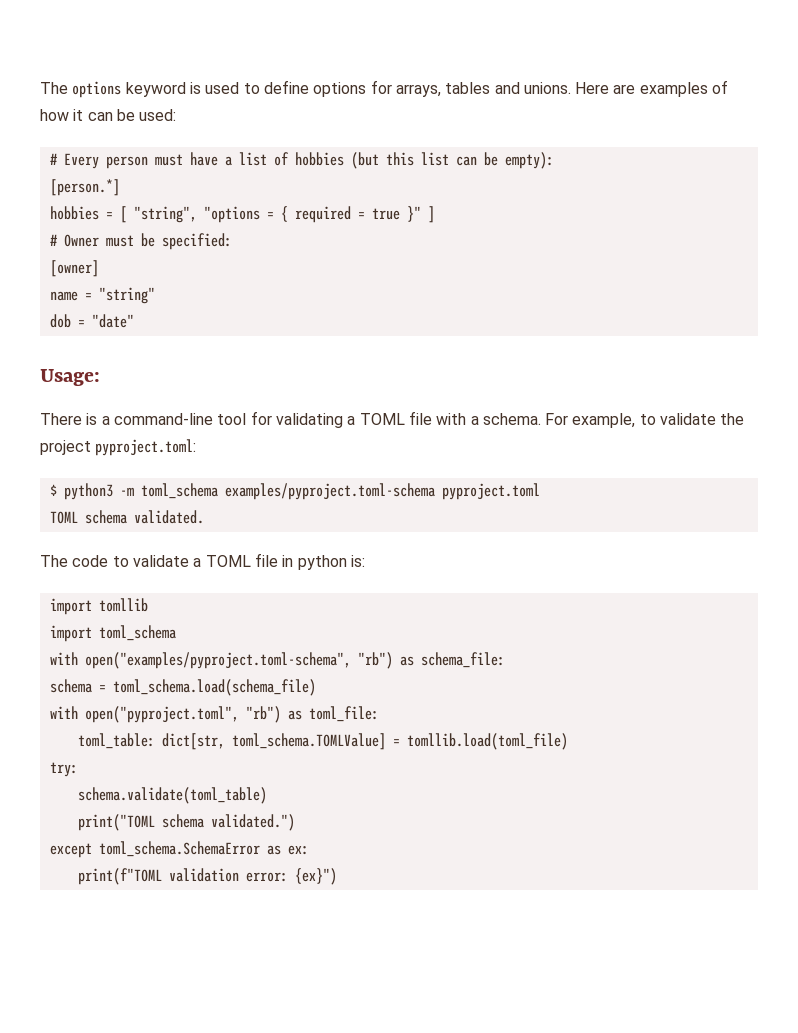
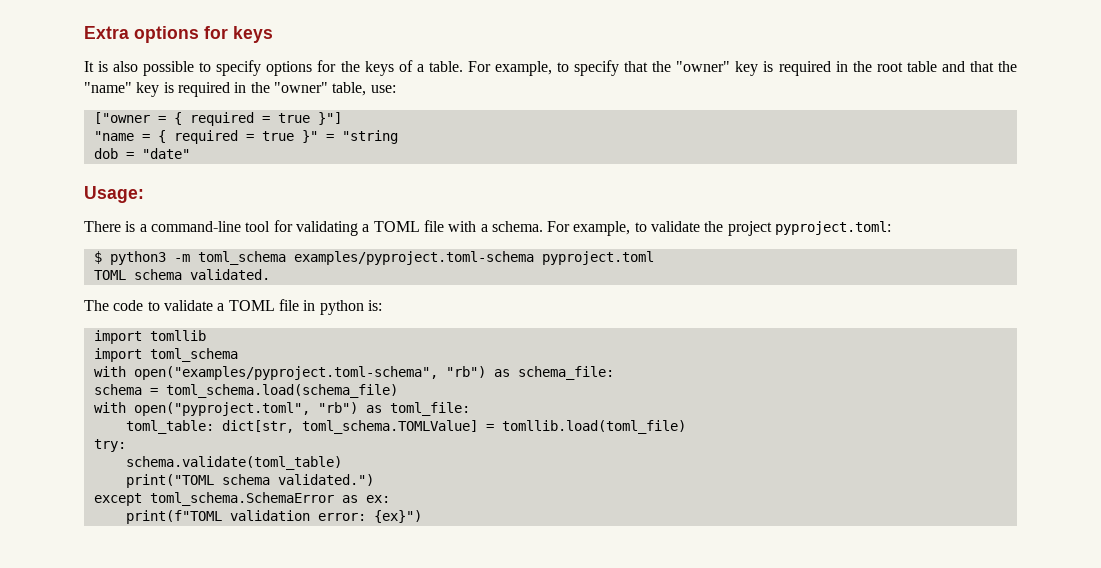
[40,80,729,98] [40,109,177,121] [49,152,554,169] [49,179,120,196] [49,206,260,223] The options keyword is used to define options for arrays, tables and unions. Here are examples of how it can be used: // # Every person must have a list of hobbies (but this list can be empty): // [person.*] // hobbies = [ "string", "options -> [84,26,273,43] [84,60,1018,76] [84,82,396,97] [93,112,342,126] [93,131,134,141] Extra options for keys // It is also possible to specify options for the keys of a table. For example, to specify that the "owner" key is required in the root table and that the "name" key is required in the "owner" table, use: // ["owner = { required = true }"] // "name
[427,206,435,223] [49,233,232,250] [49,260,99,277] [49,287,155,304] ] // # Owner must be specified: // [owner] // name = "string" -> [325,130,398,144] = "string

